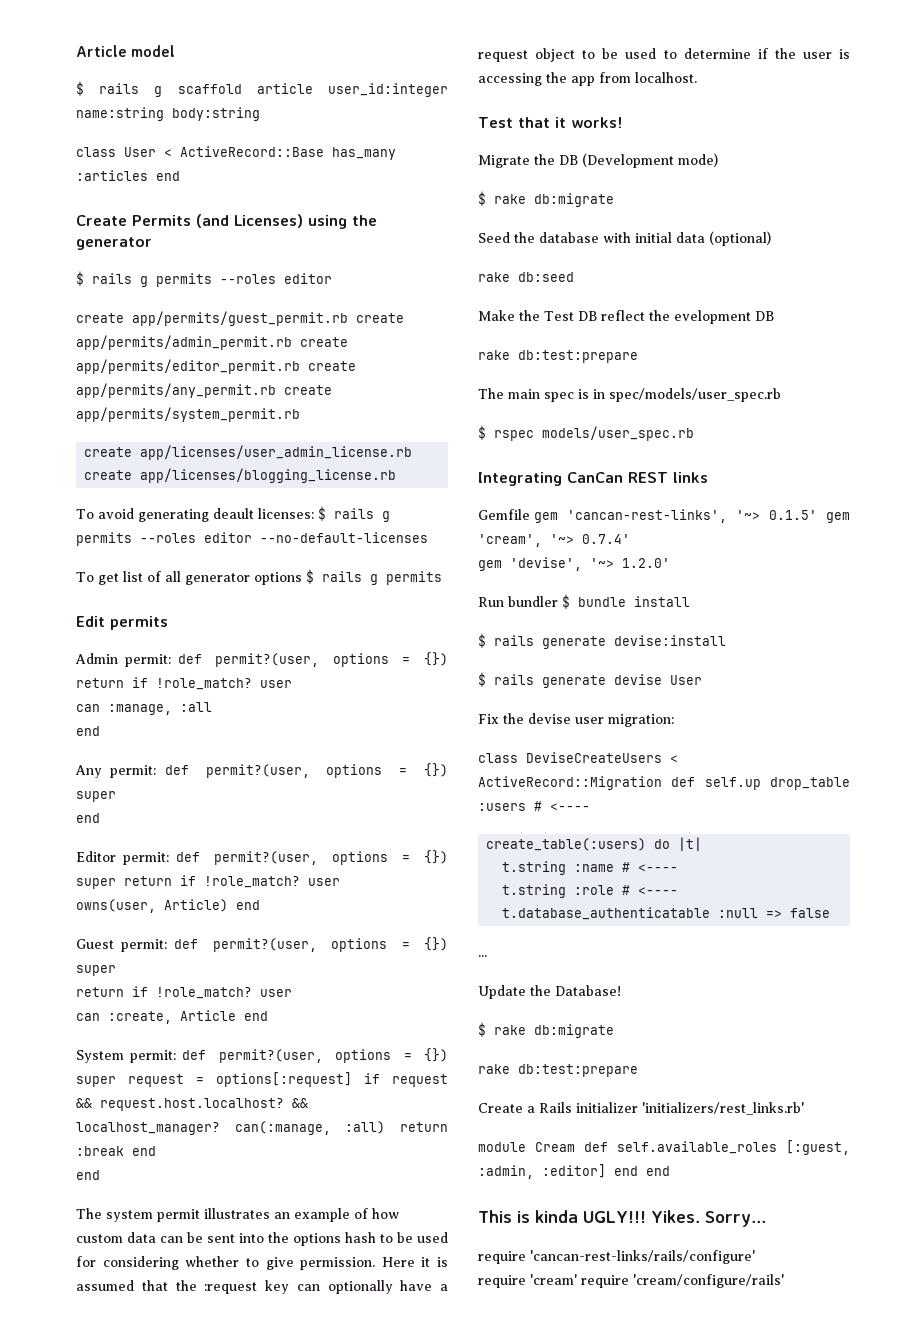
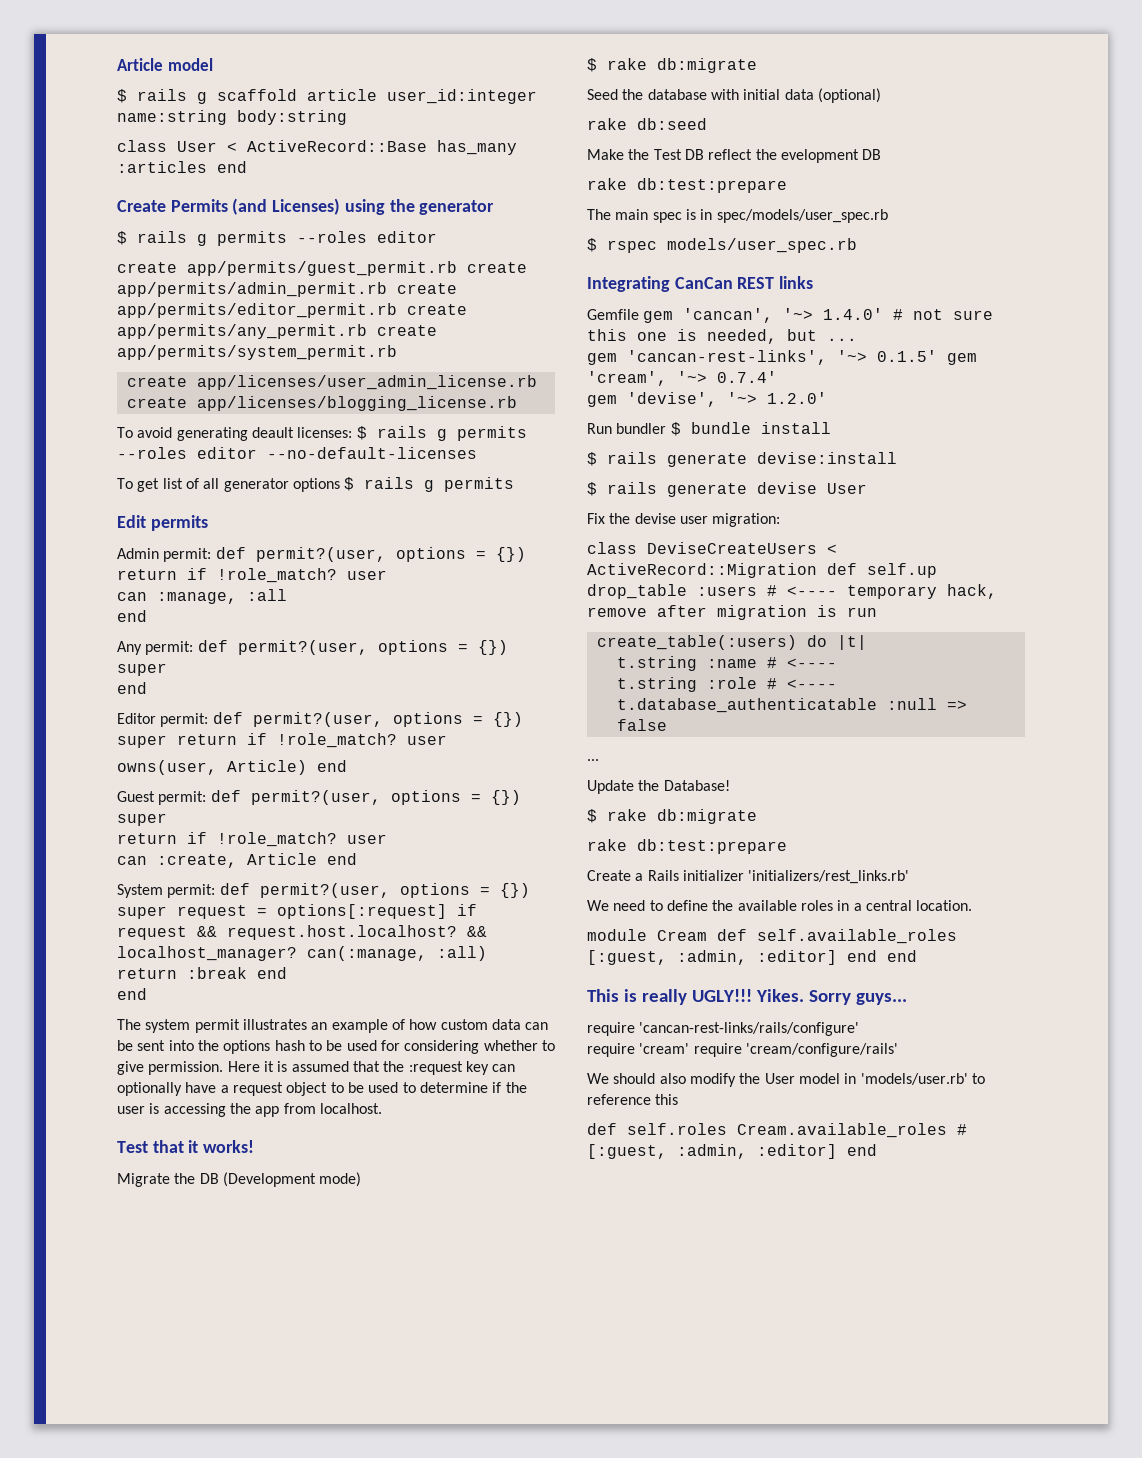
(559, 517) none -> [683,308,994,323] [587,329,857,344] [587,353,617,365] 'cancan', '~> 1.4.0' # not sure this one is needed, but ... // gem
(590, 807) none -> [847,584,997,599] [587,605,877,620] temporary hack, remove after migration is run
(804, 1108) none -> [587,900,973,911] // We need to define the available roles in a central location.
[535,1210,578,1223] kinda -> [641,989,687,1005] really
[704,1211,766,1227] Sorry... -> [808,990,907,1005] Sorry guys...
(784, 1281) none -> [587,1073,985,1087] [587,1094,679,1105] [587,1123,967,1138] [587,1144,877,1159] // We should also modify the User model in 'models/user.rb' to reference this // def self.roles Cream.available_roles # [:guest, :admin, :editor] end

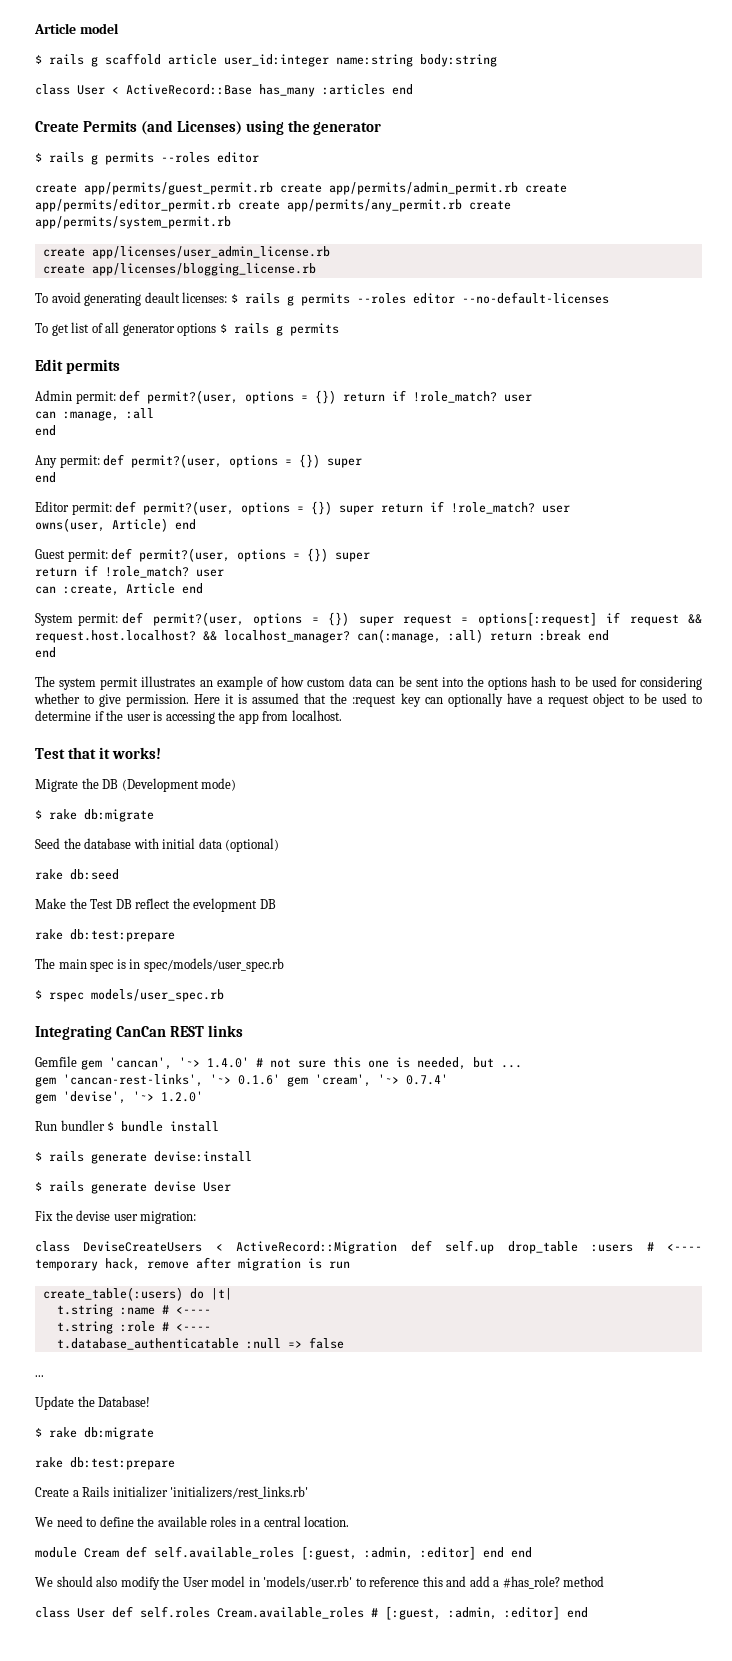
[877,350,937,362] 0.1.5' -> [238,1074,280,1085] 0.1.6'
[587,989,907,1005] [587,1022,860,1036] [587,1043,898,1057] // This is really UGLY!!! Yikes. Sorry guys... // require 'cancan-rest-links/rails/configure' // require 'cream' require 'cream/configure/rails' -> (532, 1552) none
(679, 1099) // -> [446,1576,605,1589] [35,1607,105,1618] and add a #has_role? method // class User

